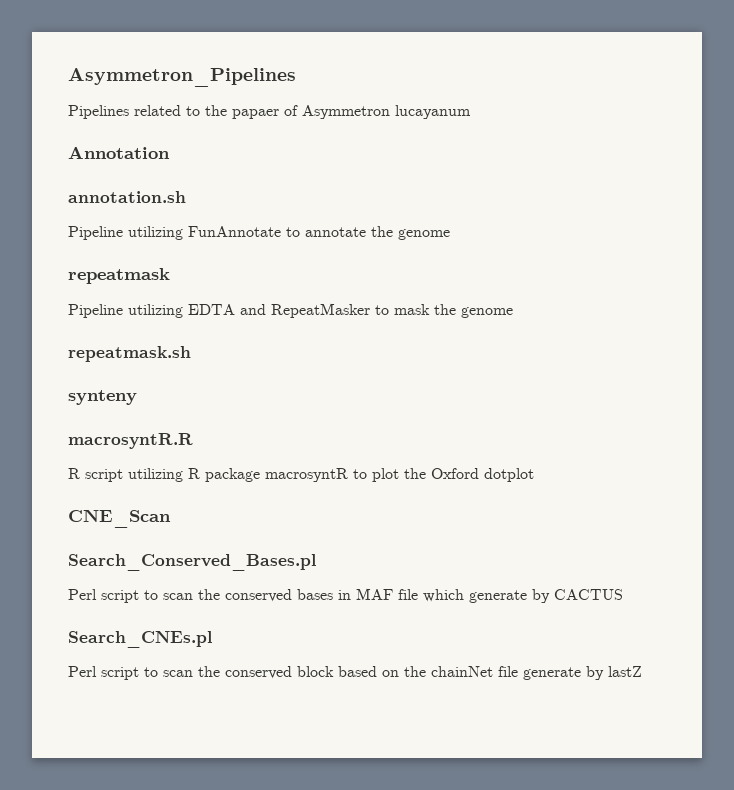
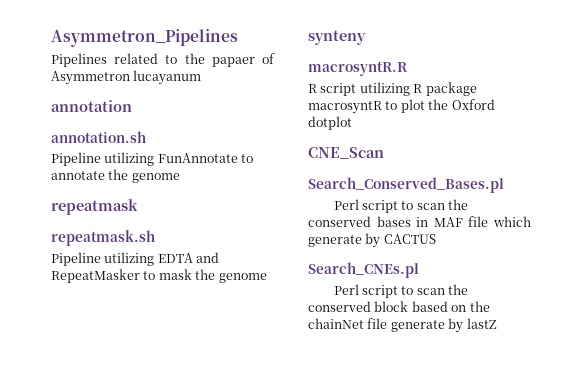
[68,146,170,159] Annotation -> [51,100,132,112] annotation
(170, 276) none -> [51,230,155,246] // repeatmask.sh
[68,346,191,362] // repeatmask.sh -> (267, 278) none

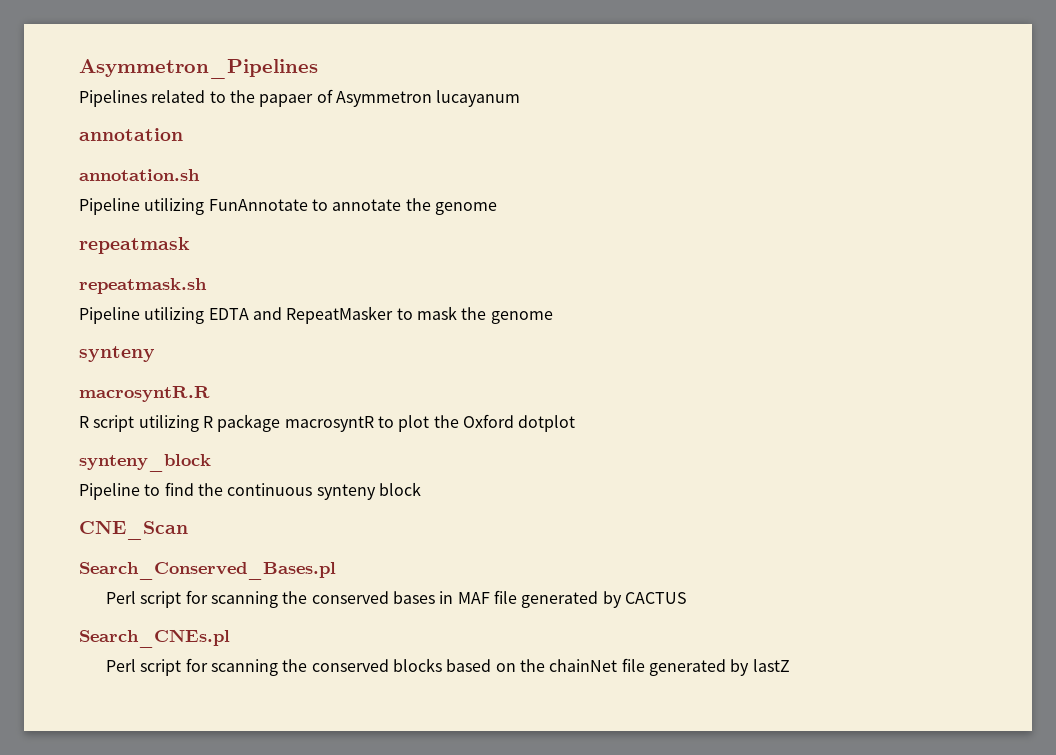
(352, 123) none -> [79,454,211,472] [79,482,421,500] // synteny_block // Pipeline to find the continuous synteny block
[401,201,445,210] to scan -> [185,590,279,608] for scanning
[493,216,531,227] [308,235,362,247] which generate -> [521,591,599,608] generated
[401,284,469,295] [308,301,409,312] to scan the conserved block -> [185,658,442,676] for scanning the conserved blocks
[390,320,445,332] generate -> [648,659,726,676] generated

